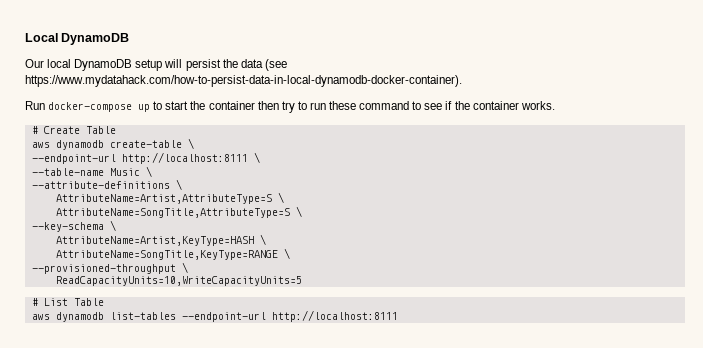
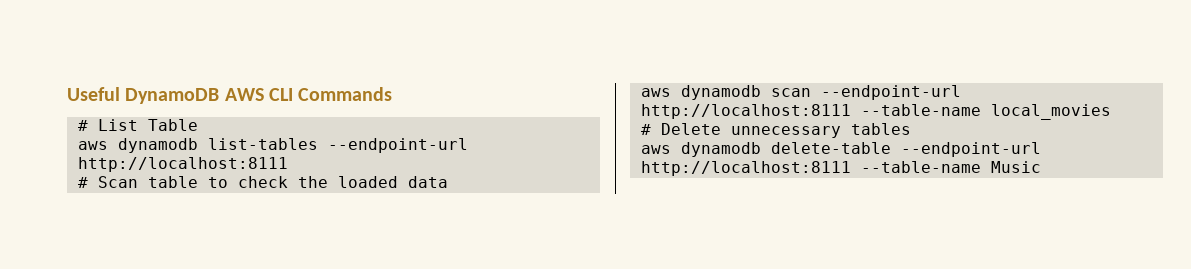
[25,33,130,45] [25,59,287,71] [25,75,462,87] [25,101,555,113] [31,126,116,134] [31,138,194,150] [31,152,260,164] [31,166,152,177] [31,179,182,190] [55,192,284,204] [55,206,302,218] [31,220,116,232] [55,234,266,246] [55,248,290,260] [31,262,188,274] [55,276,302,286] Local DynamoDB // Our local DynamoDB setup will persist the data (see https://www.mydatahack.com/how-to-persist-data-in-local-dynamodb-docker-container). // Run docker-compose up to start the container then try to run these command to see if the container works. // # Create Table // aws dynamodb create-table \ // --endpoint-url http://localhost:8111 \ // --table-name Music \ // --attribute-definitions \ // AttributeName=Artist,AttributeType=S \ // AttributeName=SongTitle,AttributeType=S \ // --key-schema \ // AttributeName=Artist,KeyType=HASH \ // AttributeName=SongTitle,KeyType=RANGE \ // --provisioned-throughput \ // ReadCapacityUnits=10,WriteCapacityUnits=5 -> [67,87,393,104] Useful DynamoDB AWS CLI Commands
(398, 316) none -> [77,176,448,188] [640,85,961,100] [640,104,1111,120] [640,123,911,138] [640,142,1041,157] [640,161,1041,176] // # Scan table to check the loaded data // aws dynamodb scan --endpoint-url http://localhost:8111 --table-name local_movies // # Delete unnecessary tables // aws dynamodb delete-table --endpoint-url http://localhost:8111 --table-name Music

